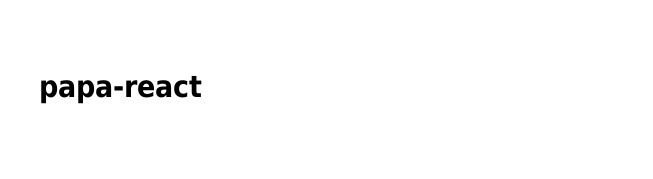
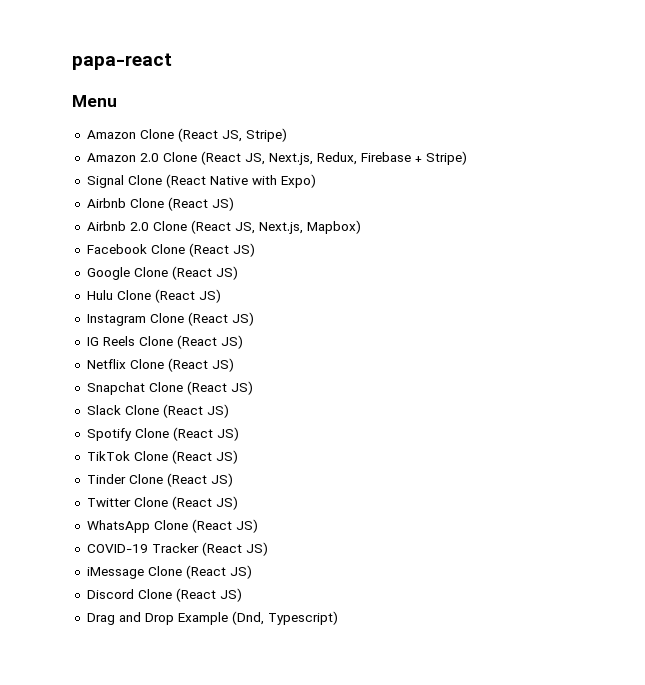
(202, 89) none -> [72,95,117,107] [86,128,287,142] [86,151,467,165] [86,174,316,188] [86,197,234,211] [86,220,361,234] [86,243,255,257] [86,266,238,280] [86,289,221,303] [86,312,254,326] [86,335,243,349] [86,358,234,372] [86,381,253,395] [86,404,229,418] [86,427,239,441] [86,450,238,464] [86,473,233,487] [86,496,238,510] [86,519,258,533] [86,542,268,556] [86,565,252,579] [86,588,242,602] [86,611,338,625] // Menu // Amazon Clone (React JS, Stripe) // Amazon 2.0 Clone (React JS, Next.js, Redux, Firebase + Stripe) // Signal Clone (React Native with Expo) // Airbnb Clone (React JS) // Airbnb 2.0 Clone (React JS, Next.js, Mapbox) // Facebook Clone (React JS) // Google Clone (React JS) // Hulu Clone (React JS) // Instagram Clone (React JS) // IG Reels Clone (React JS) // Netflix Clone (React JS) // Snapchat Clone (React JS) // Slack Clone (React JS) // Spotify Clone (React JS) // TikTok Clone (React JS) // Tinder Clone (React JS) // Twitter Clone (React JS) // WhatsApp Clone (React JS) // COVID-19 Tracker (React JS) // iMessage Clone (React JS) // Discord Clone (React JS) // Drag and Drop Example (Dnd, Typescript)

